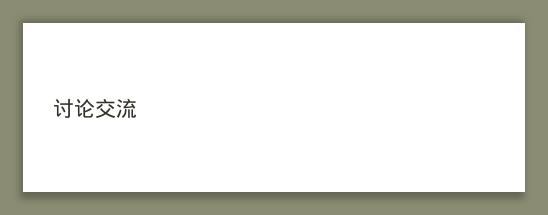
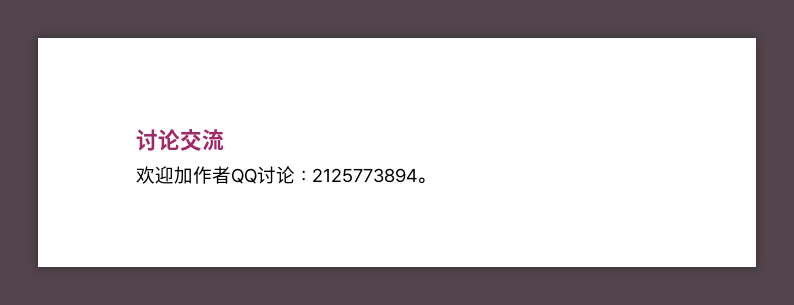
(137, 108) none -> [136,166,435,184] // 欢迎加作者QQ讨论：2125773894。

